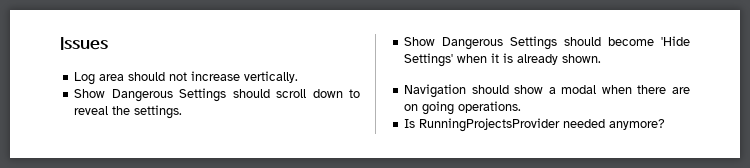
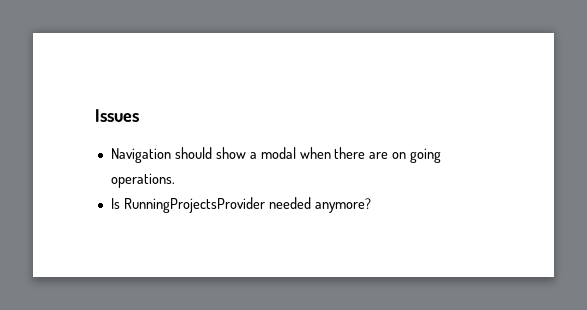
[74,71,299,85] [74,88,360,102] [74,105,183,119] [404,36,690,50] [404,53,602,67] // Log area should not increase vertically. // Show Dangerous Settings should scroll down to reveal the settings. // Show Dangerous Settings should become 'Hide Settings' when it is already shown. -> (139, 115) none

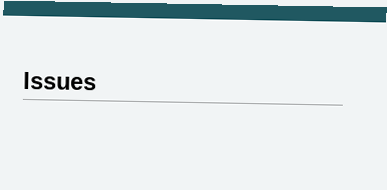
[110,147,442,163] [110,173,175,188] [110,197,371,213] // Navigation should show a modal when there are on going operations. // Is RunningProjectsProvider needed anymore? -> (97, 81) none

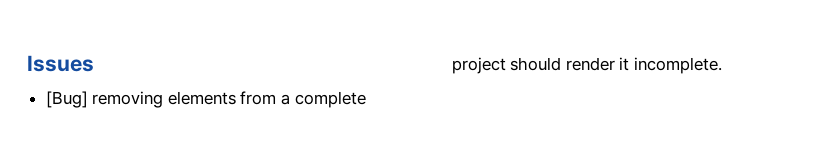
(97, 81) none -> [45,91,366,108] [451,57,723,74] // [Bug] removing elements from a complete project should render it incomplete.

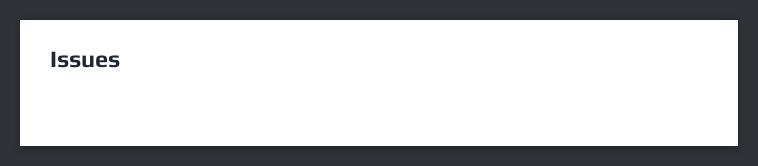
[45,91,366,108] [451,57,723,74] // [Bug] removing elements from a complete project should render it incomplete. -> (120, 59) none

